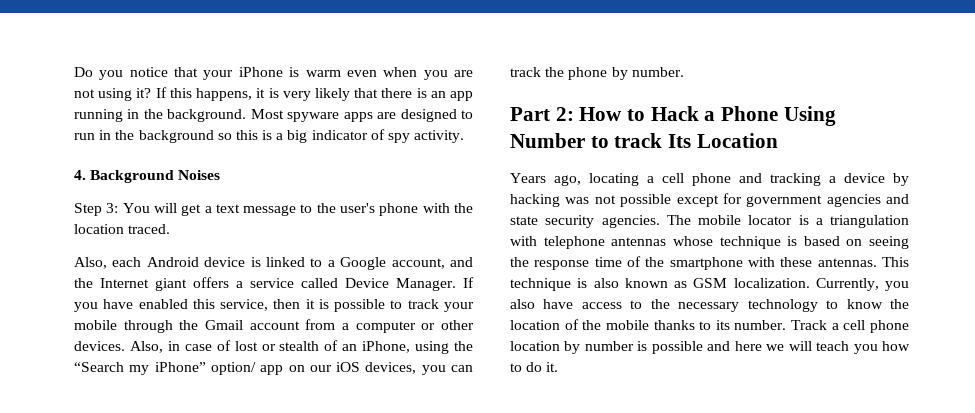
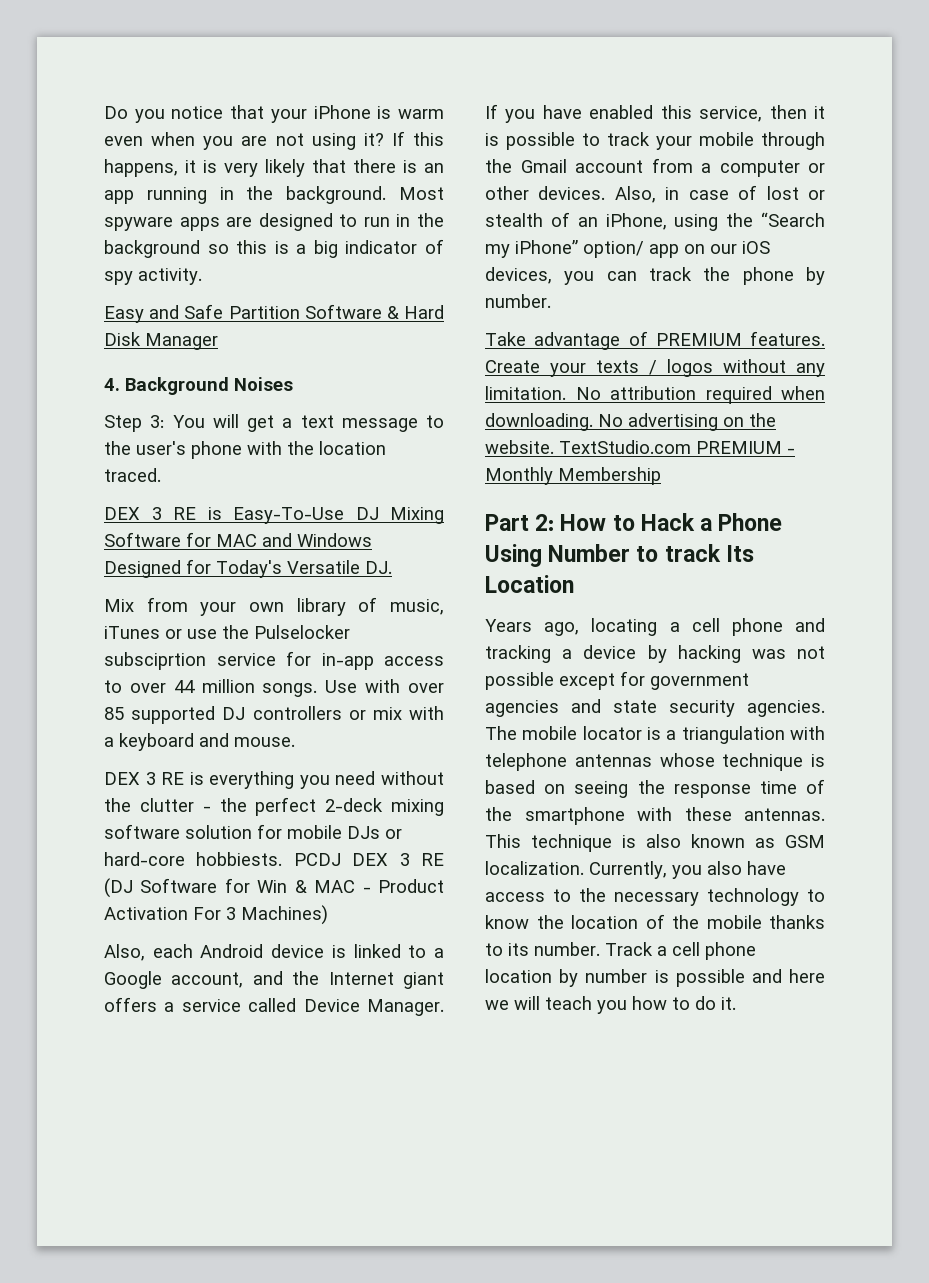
(465, 136) none -> [104,304,444,323] [104,332,218,350] // Easy and Safe Partition Software & Hard Disk Manager
(171, 229) none -> [104,507,444,524] [104,532,372,547] [104,559,392,578] [104,597,444,616] [104,625,350,639] [104,651,444,670] [104,679,444,697] [104,706,444,724] [104,733,295,751] [104,771,444,789] [104,797,444,816] [104,824,402,839] [104,852,444,866] [104,878,444,898] [104,905,328,925] // DEX 3 RE is Easy-To-Use DJ Mixing Software for MAC and Windows Designed for Today's Versatile DJ. // Mix from your own library of music, iTunes or use the Pulselocker subsciprtion service for in-app access to over 44 million songs. Use with over 85 supported DJ controllers or mix with a keyboard and mouse. // DEX 3 RE is everything you need without the clutter - the perfect 2-deck mixing software solution for mobile DJs or hard-core hobbiests. PCDJ DEX 3 RE (DJ Software for Win & MAC - Product Activation For 3 Machines)
(684, 72) none -> [485,331,825,350] [485,359,825,377] [485,386,825,404] [485,413,776,431] [485,440,795,454] [485,467,661,485] // Take advantage of PREMIUM features. Create your texts / logos without any limitation. No attribution required when downloading. No advertising on the website. TextStudio.com PREMIUM - Monthly Membership

